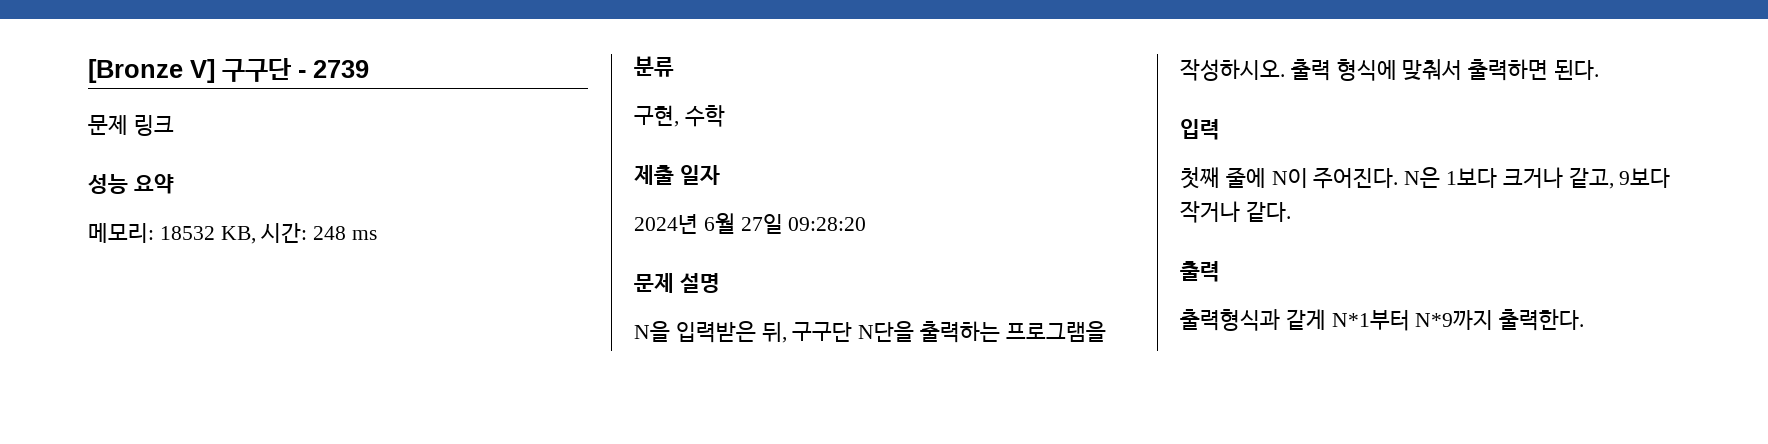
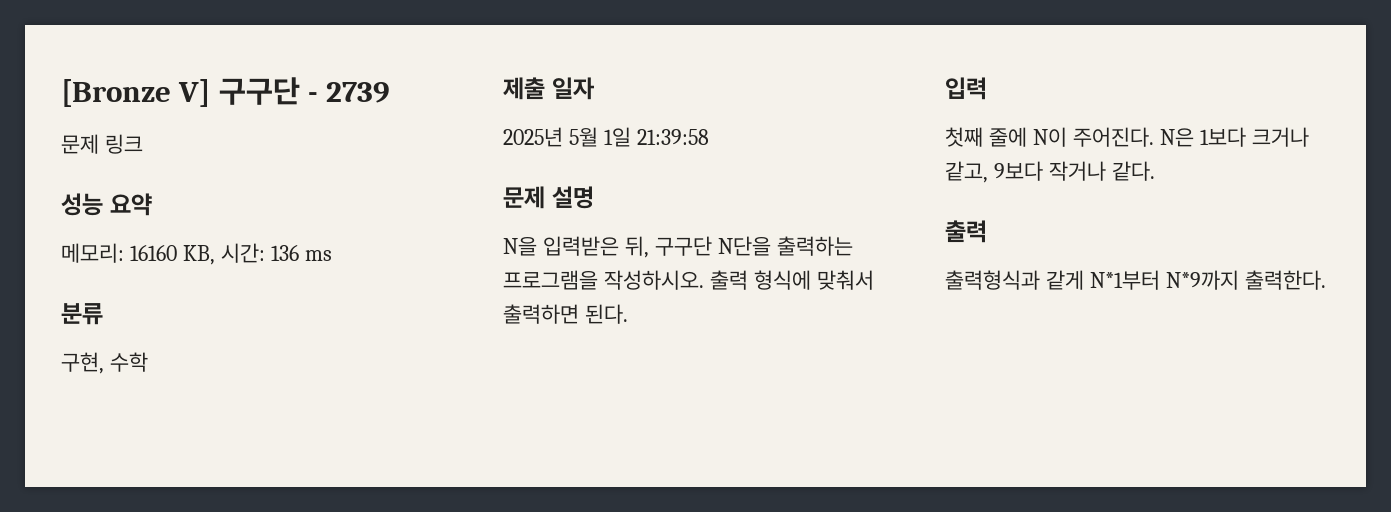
[159,226,215,240] 18532 -> [129,245,177,261] 16160
[313,226,347,240] 248 -> [270,245,299,261] 136
[634,213,867,234] 2024년 6월 27일 09:28:20 -> [503,127,709,147] 2025년 5월 1일 21:39:58

